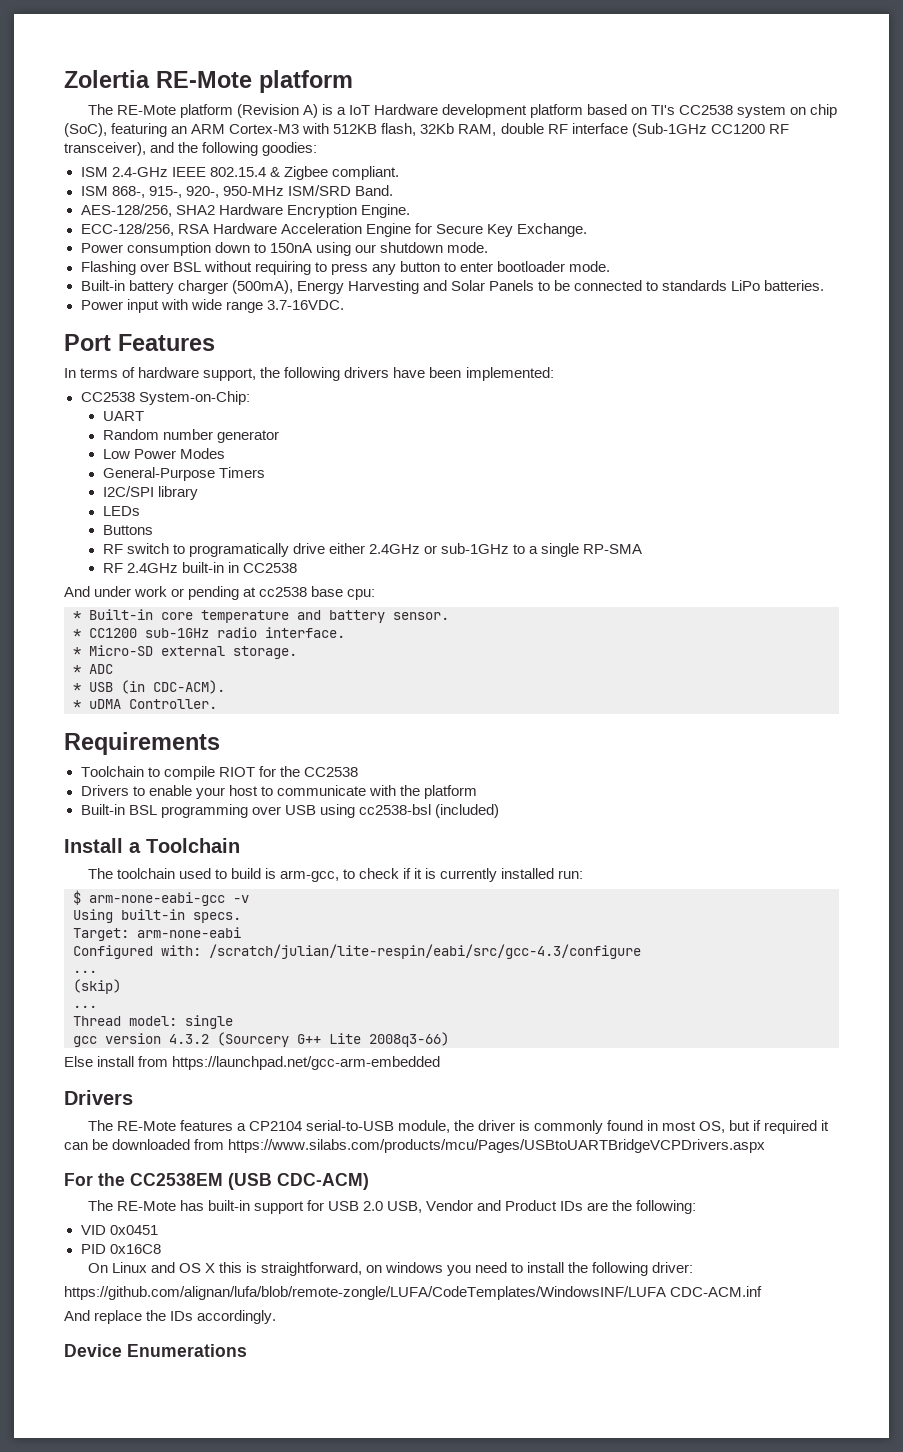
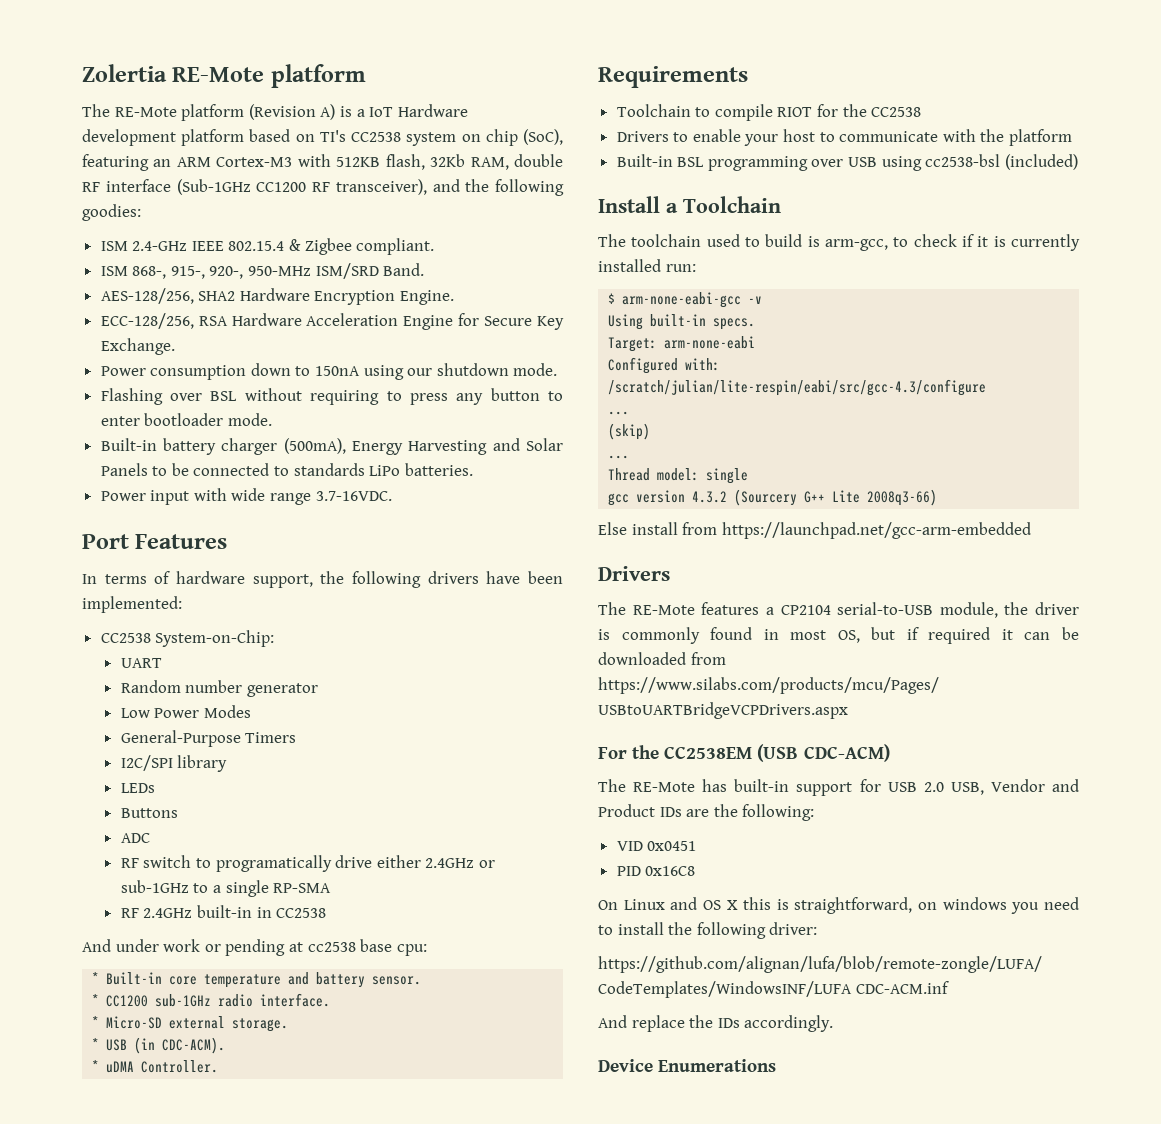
(153, 530) none -> [120,833,150,843] // ADC
[73,664,113,674] // * ADC -> (289, 1025) none

